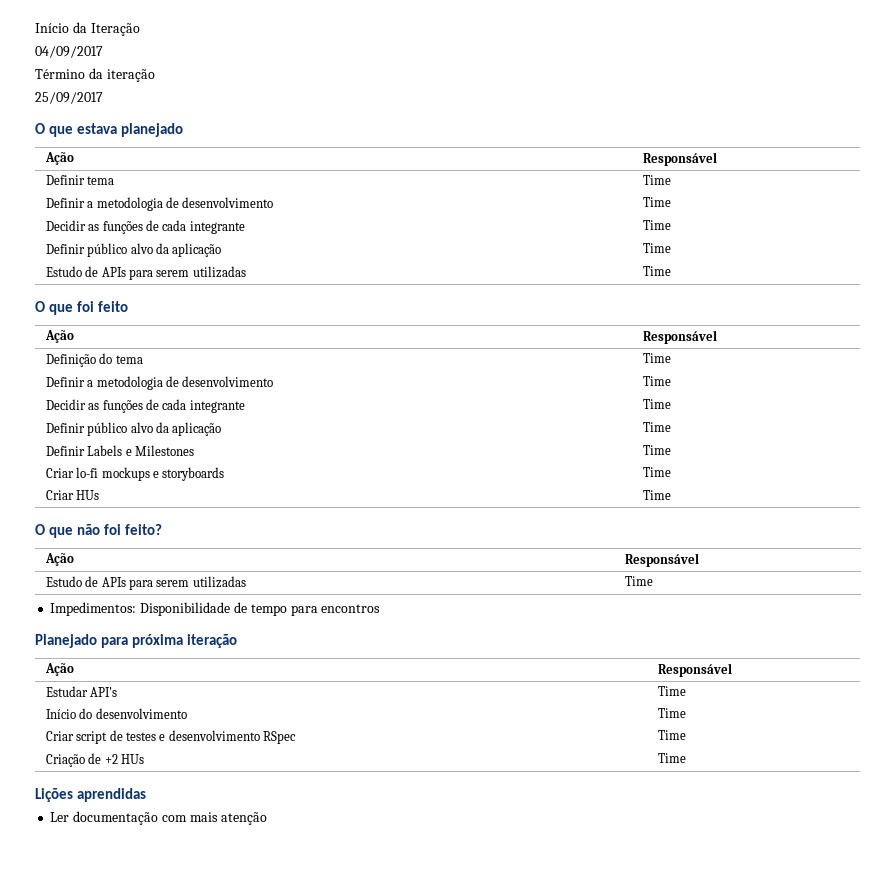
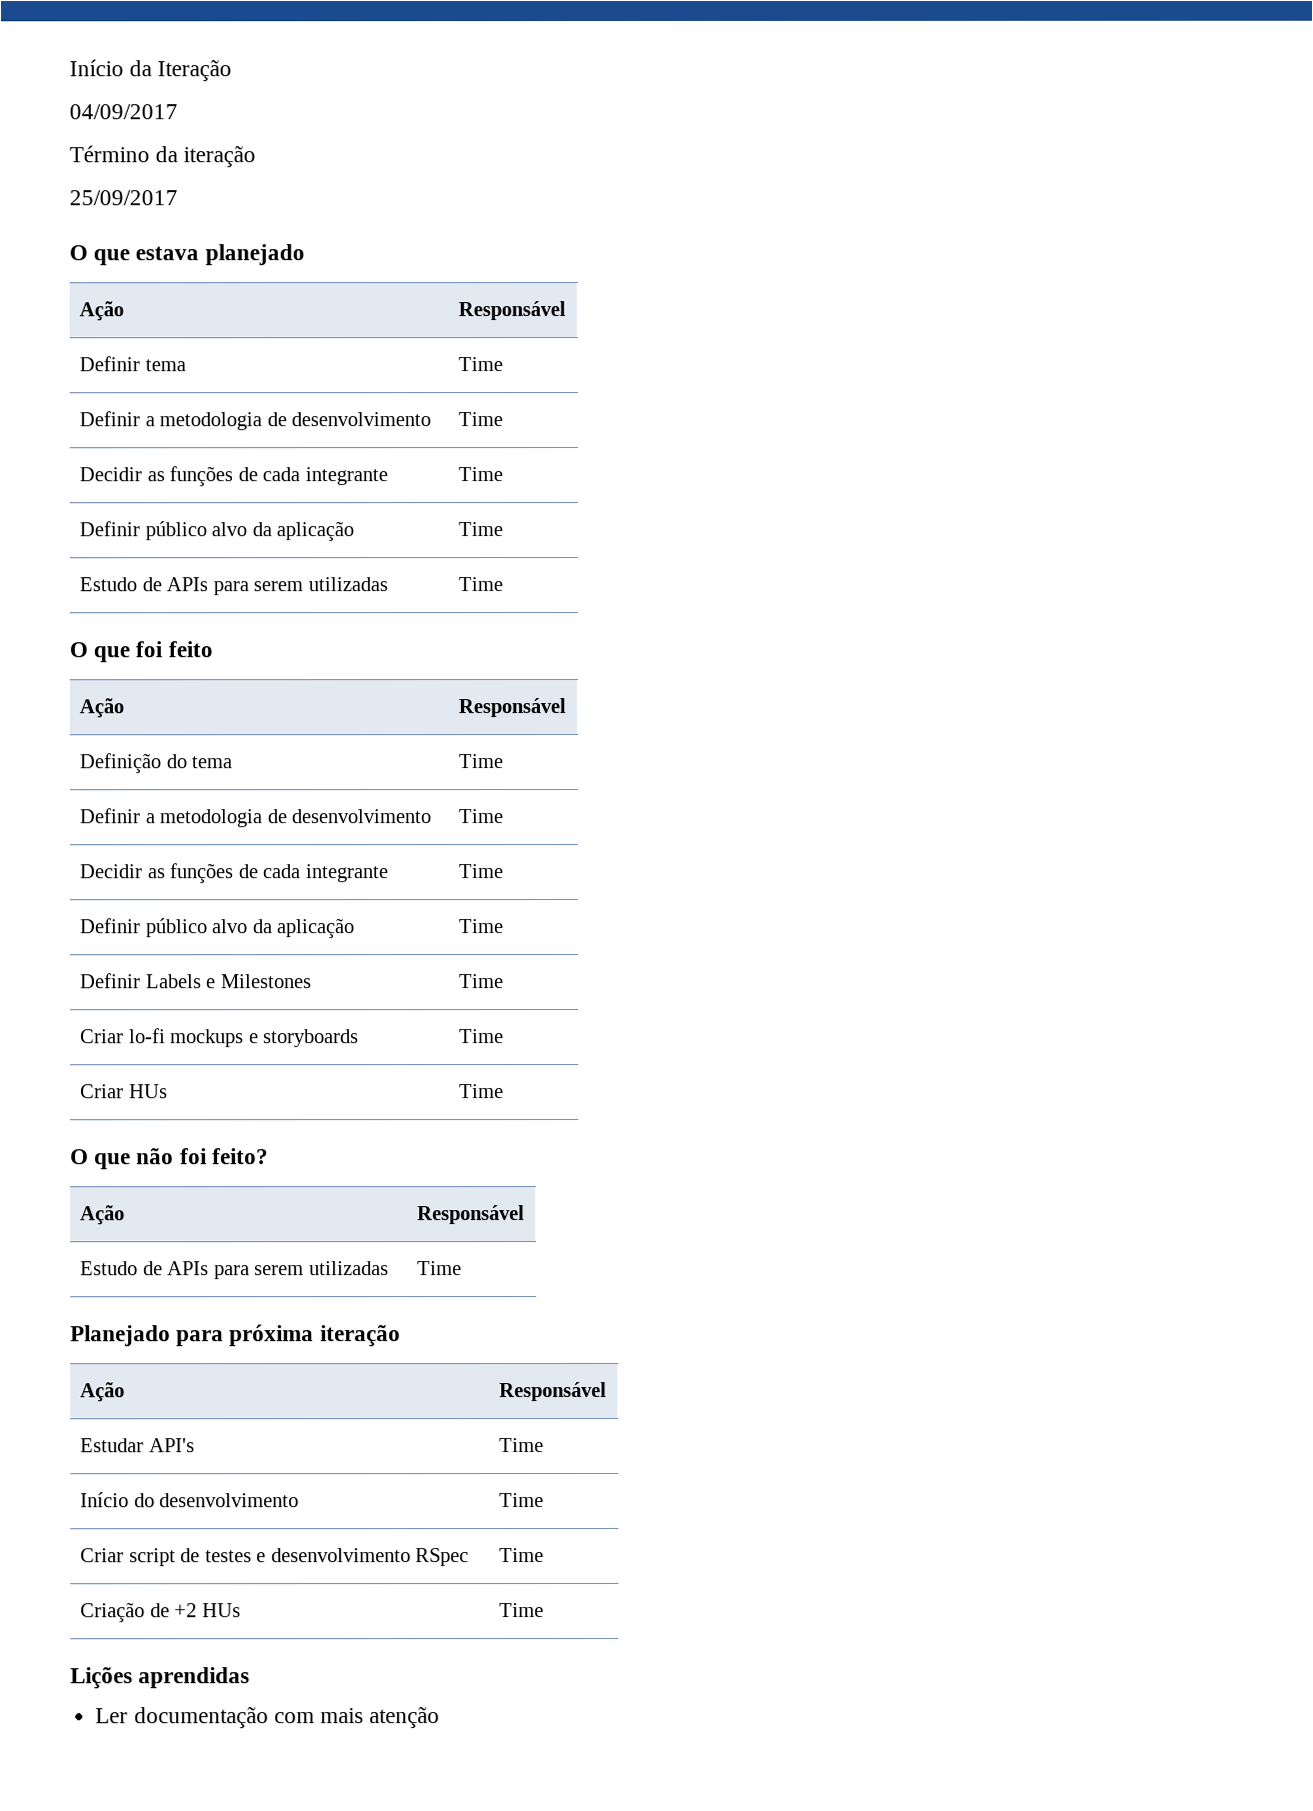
[50,602,381,616] // Impedimentos: Disponibilidade de tempo para encontros -> (463, 1268) none

